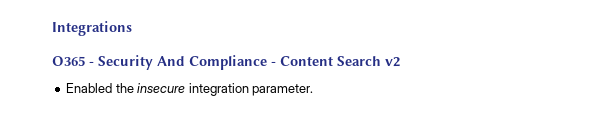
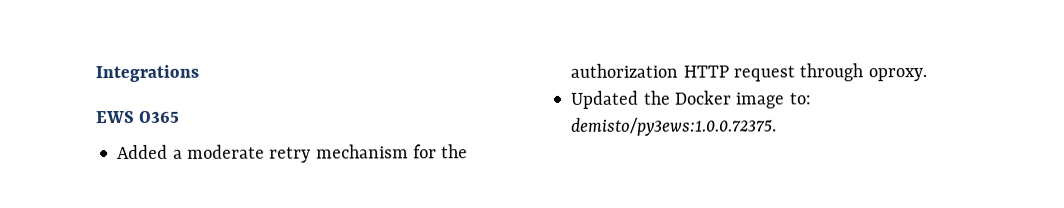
(132, 28) none -> [96,110,135,124] EWS
[89,55,400,70] [66,83,314,96] - Security And Compliance - Content Search v2 // Enabled the insecure integration parameter. -> [117,144,469,163] [570,63,927,82] [570,90,812,109] [571,117,778,136] // Added a moderate retry mechanism for the authorization HTTP request through oproxy. // Updated the Docker image to: demisto/py3ews:1.0.0.72375.

